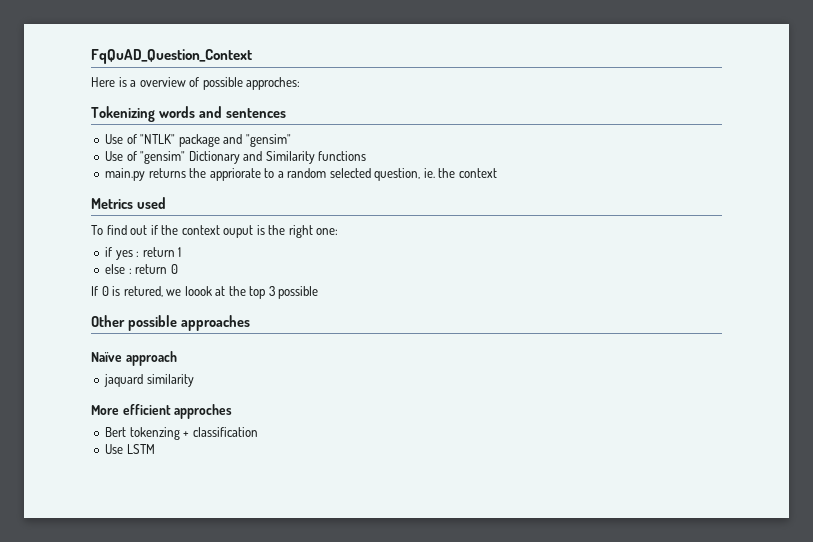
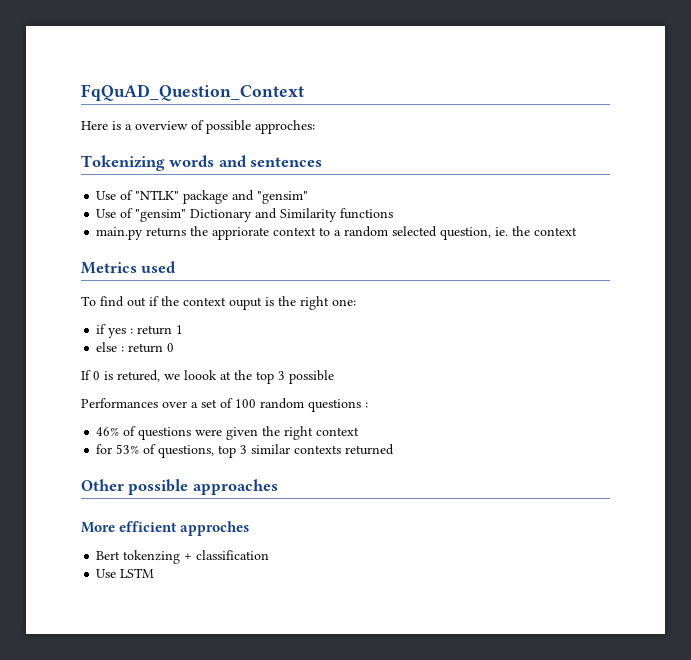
(261, 174) none -> [273,227,317,236] context
(319, 292) none -> [81,398,368,412] [96,426,360,440] [96,444,395,458] // Performances over a set of 100 random questions : // 46% of questions were given the right context // for 53% of questions, top 3 similar contexts returned
[91,351,177,366] [104,374,194,387] // Naïve approach // jaquard similarity -> (278, 487) none

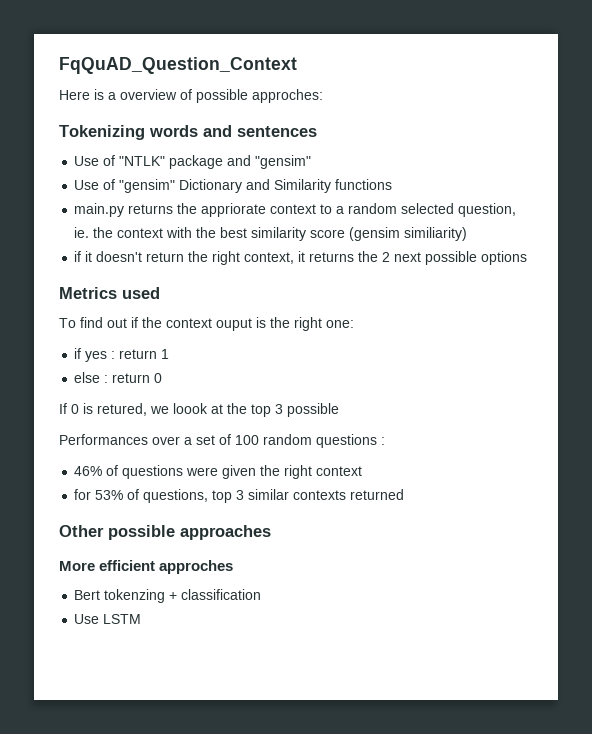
(578, 231) none -> [166,227,468,241] [74,251,528,265] with the best similarity score (gensim similiarity) // if it doesn't return the right context, it returns the 2 next possible options

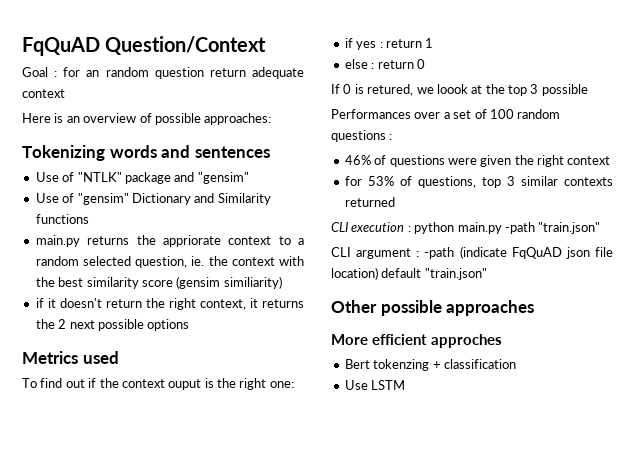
[59,57,297,74] FqQuAD_Question_Context -> [22,36,267,56] [22,67,304,79] [22,89,65,98] FqQuAD Question/Context // Goal : for an random question return adequate context
[108,92,116,100] a -> [66,116,80,123] an
[252,89,323,103] approches: -> [204,113,272,125] approaches:
(405, 494) none -> [331,222,601,234] [331,246,613,259] [331,267,487,280] // CLI execution : python main.py -path "train.json" // CLI argument : -path (indicate FqQuAD json file location) default "train.json"

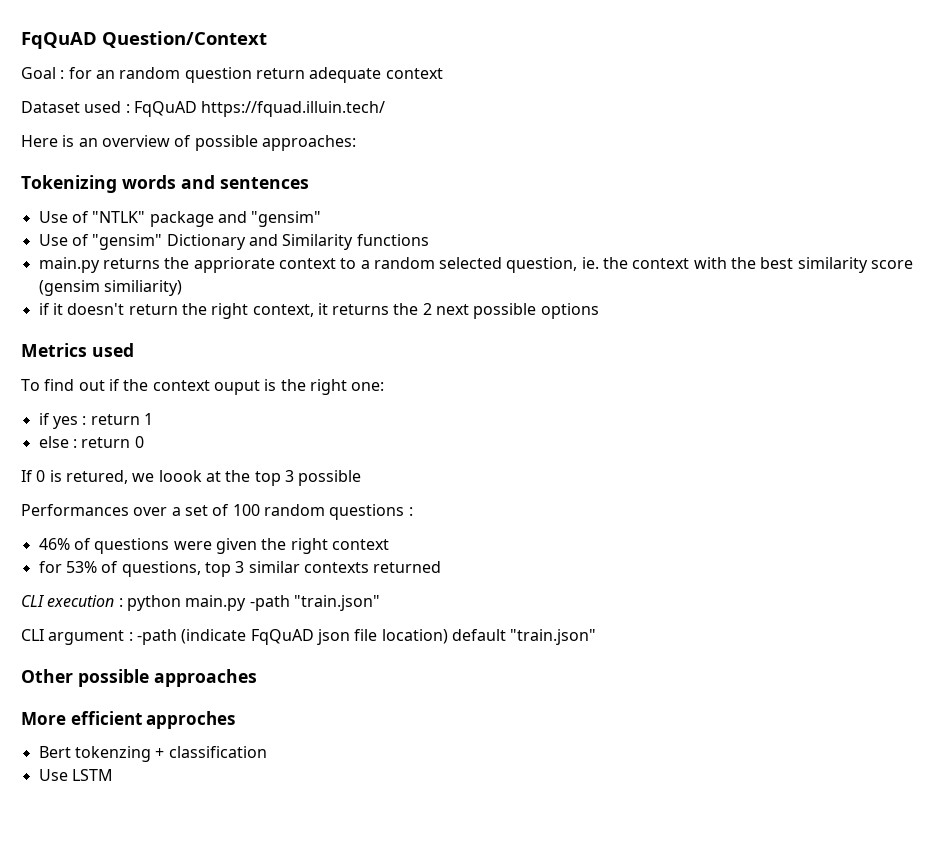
(65, 93) none -> [21,101,386,117] // Dataset used : FqQuAD https://fquad.illuin.tech/

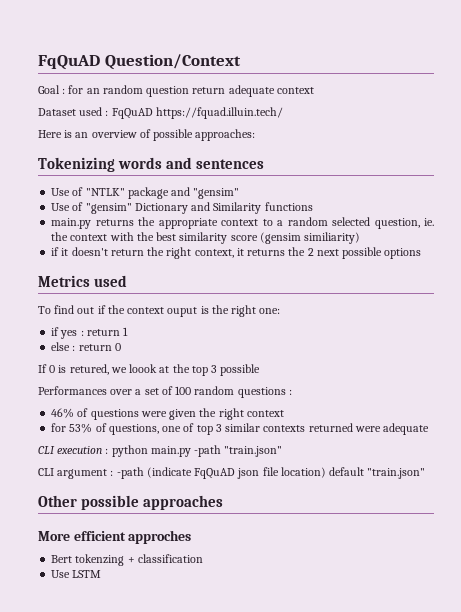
[193,257,275,273] appriorate -> [158,218,218,229] appropriate
(201, 569) none -> [162,423,195,432] one of
(442, 567) none -> [354,423,430,435] were adequate

